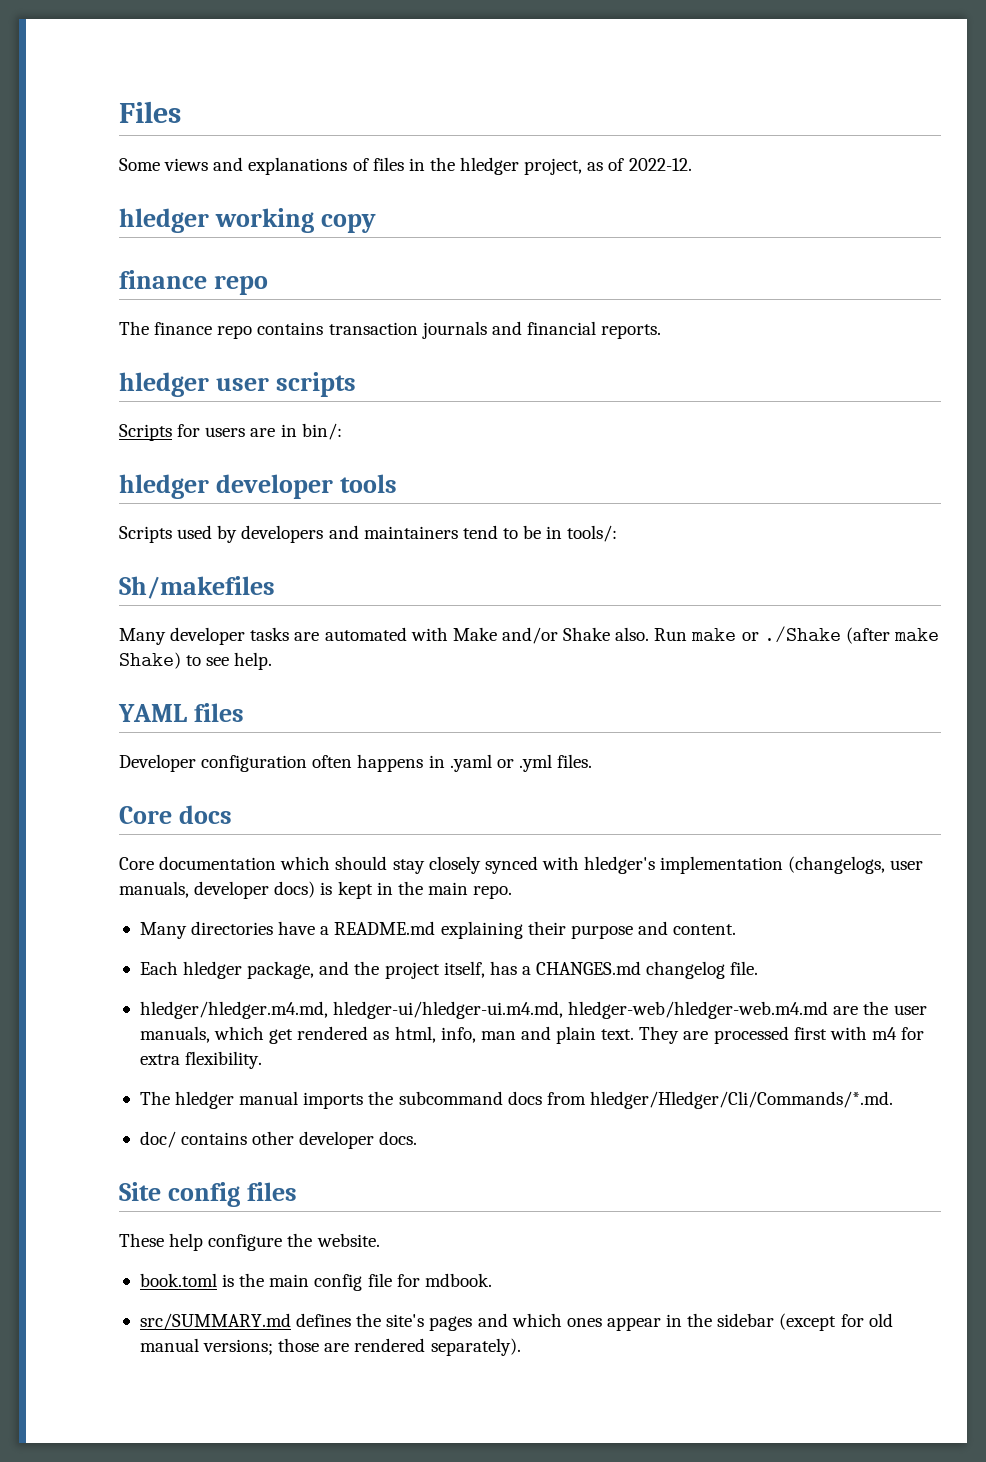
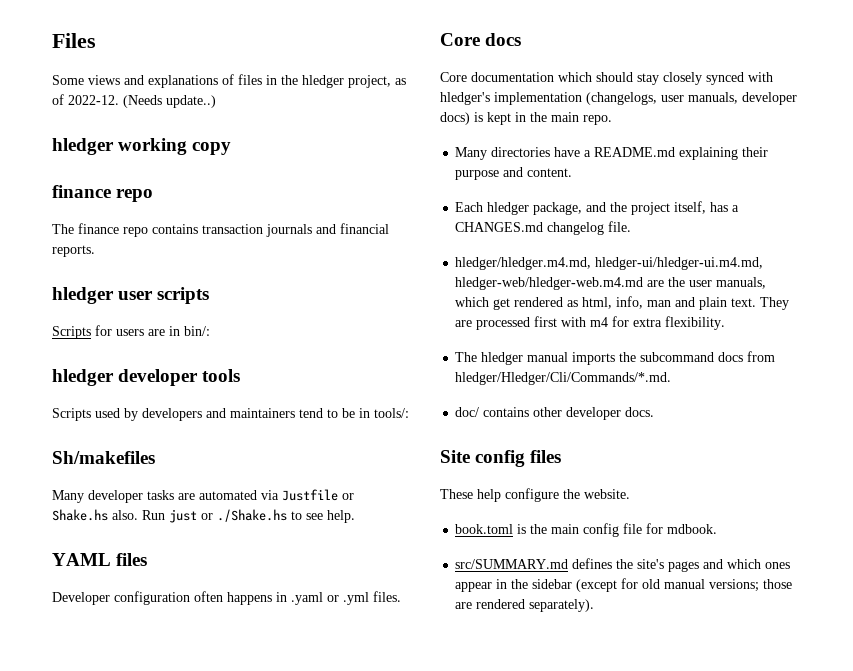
(692, 164) none -> [123,95,216,108] (Needs update..)
[410,626,939,644] [119,652,181,669] with Make and/or Shake also. Run make or ./Shake (after make Shake) -> [261,489,354,501] [52,509,287,523] via Justfile or Shake.hs also. Run just or ./Shake.hs

